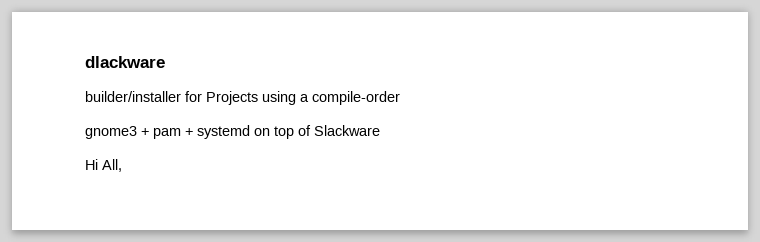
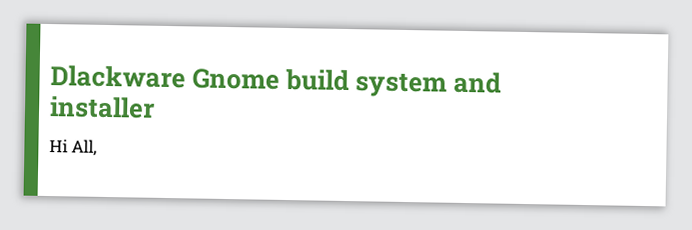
[85,56,165,68] [85,91,400,105] [85,125,380,139] dlackware // builder/installer for Projects using a compile-order // gnome3 + pam + systemd on top of Slackware -> [50,65,502,98] [49,96,155,119] Dlackware Gnome build system and installer

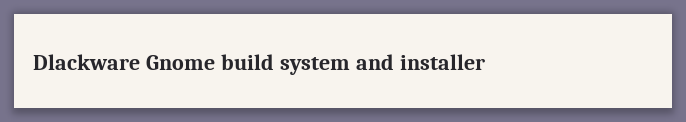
[49,139,98,156] // Hi All, -> (485, 62) none

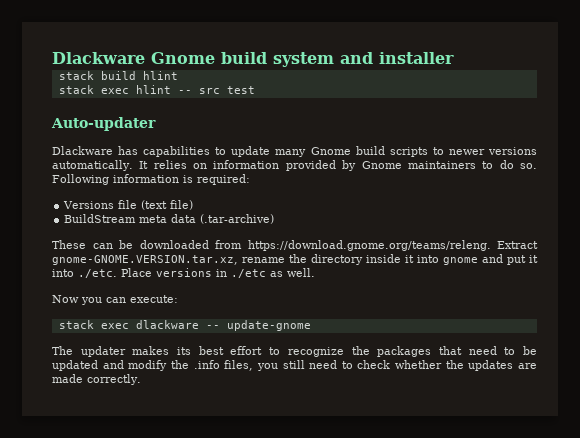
(485, 62) none -> [58,71,178,80] [58,85,255,94] [51,117,156,131] [52,146,537,157] [52,160,537,171] [52,174,250,185] [63,200,194,210] [64,214,275,224] [52,240,538,251] [52,254,538,265] [52,268,315,278] [52,295,178,305] [58,320,311,331] [52,346,537,357] [52,360,538,371] [52,374,141,385] // stack build hlint // stack exec hlint -- src test // Auto-updater // Dlackware has capabilities to update many Gnome build scripts to newer versions automatically. It relies on information provided by Gnome maintainers to do so. Following information is required: // Versions file (text file) // BuildStream meta data (.tar-archive) // These can be downloaded from https://download.gnome.org/teams/releng. Extract gnome-GNOME.VERSION.tar.xz, rename the directory inside it into gnome and put it into ./etc. Place versions in ./etc as well. // Now you can execute: // stack exec dlackware -- update-gnome // The updater makes its best effort to recognize the packages that need to be updated and modify the .info files, you still need to check whether the updates are made correctly.

